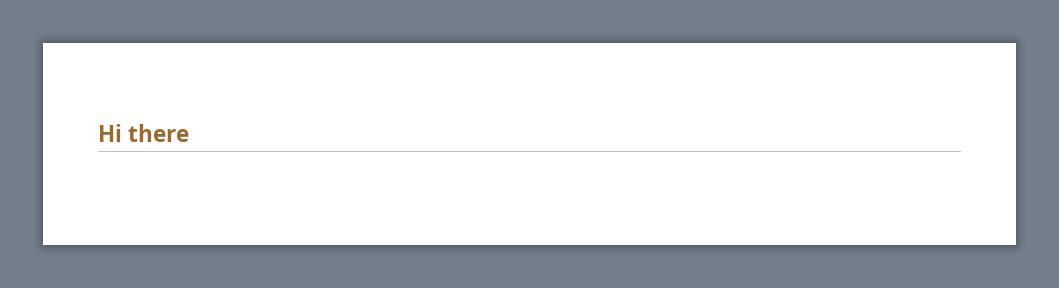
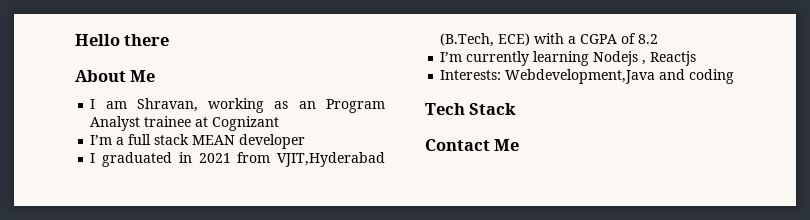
[98,124,122,142] Hi -> [75,34,120,46] Hello
(190, 133) none -> [75,70,156,82] [90,98,386,113] [90,116,280,131] [90,134,306,149] [90,152,385,167] [440,33,659,47] [440,51,697,66] [440,69,735,84] [425,103,517,115] [425,139,520,151] // About Me // I am Shravan, working as an Program Analyst trainee at Cognizant // I’m a full stack MEAN developer // I graduated in 2021 from VJIT,Hyderabad (B.Tech, ECE) with a CGPA of 8.2 // I’m currently learning Nodejs , Reactjs // Interests: Webdevelopment,Java and coding // Tech Stack // Contact Me

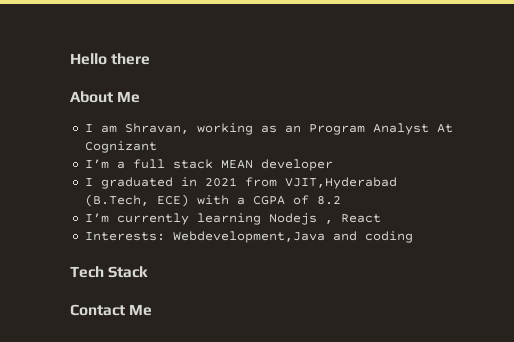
[144,116,209,127] trainee at -> [436,124,453,133] At
[650,51,697,66] Reactjs -> [340,214,381,223] React

